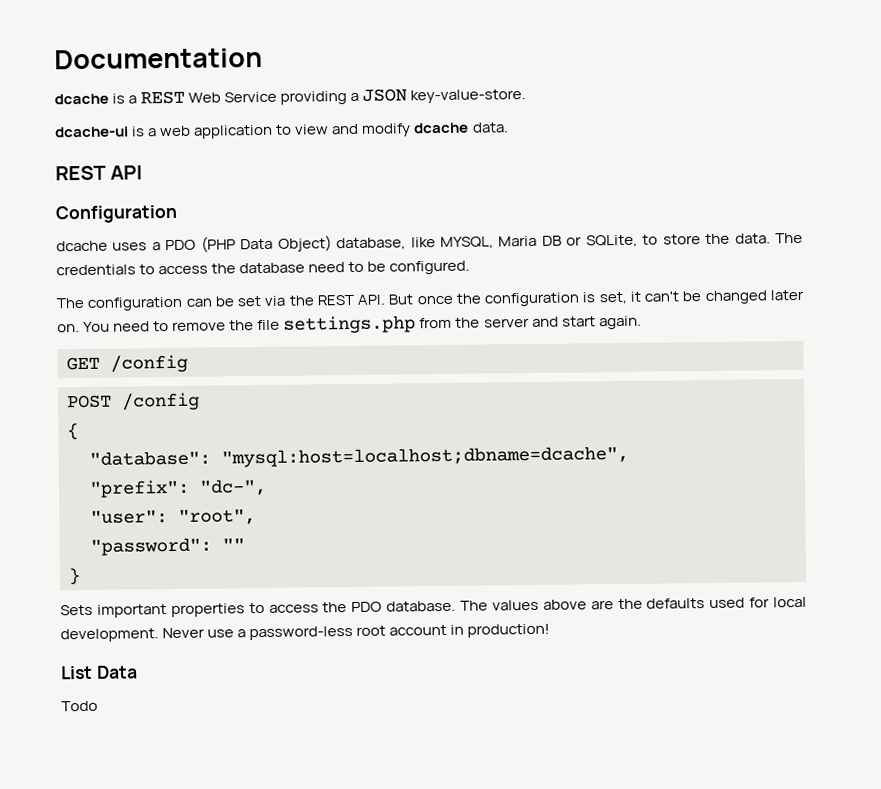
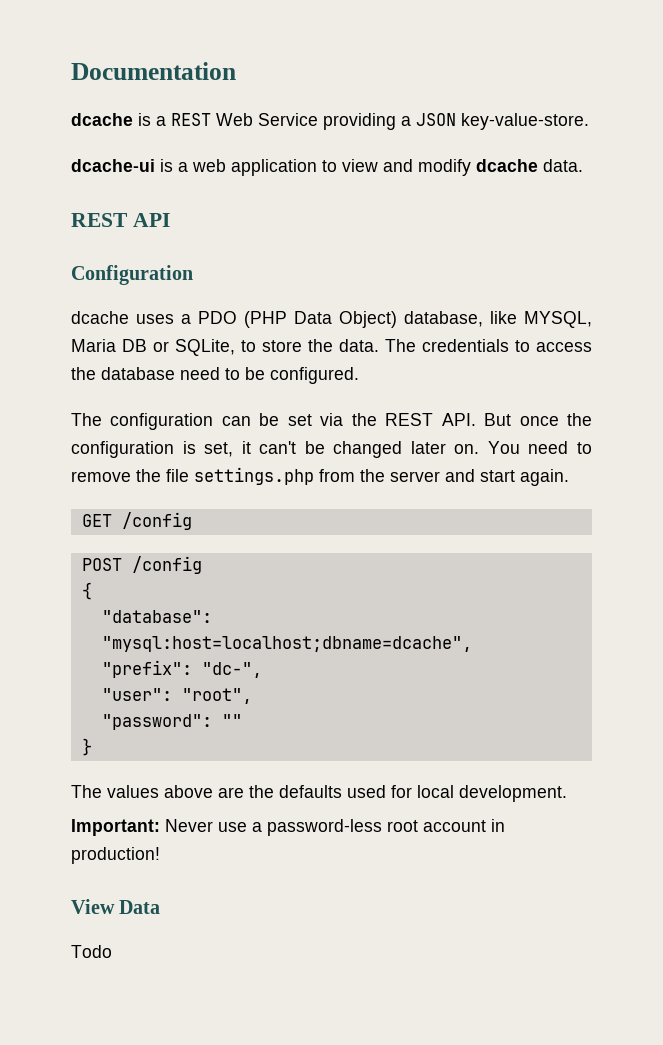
[60,600,457,618] Sets important properties to access the PDO database. -> (92, 747) none
(159, 635) none -> [71,819,160,836] // Important:
[61,665,93,680] List -> [71,899,115,914] View

